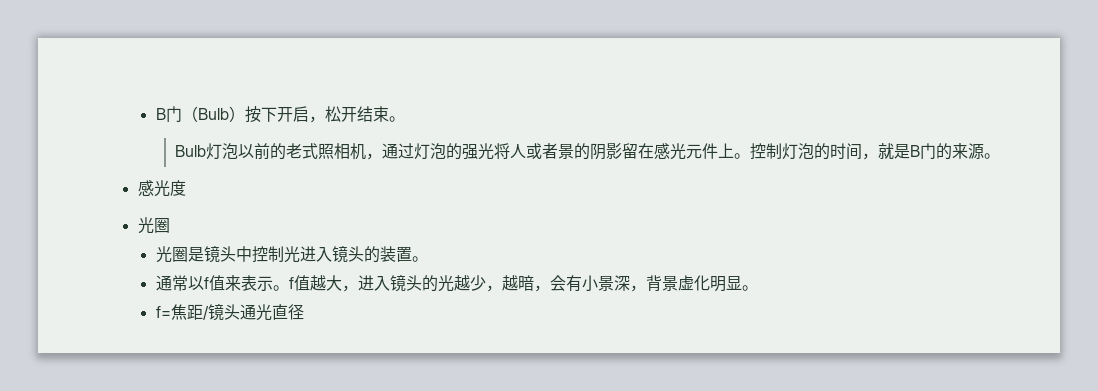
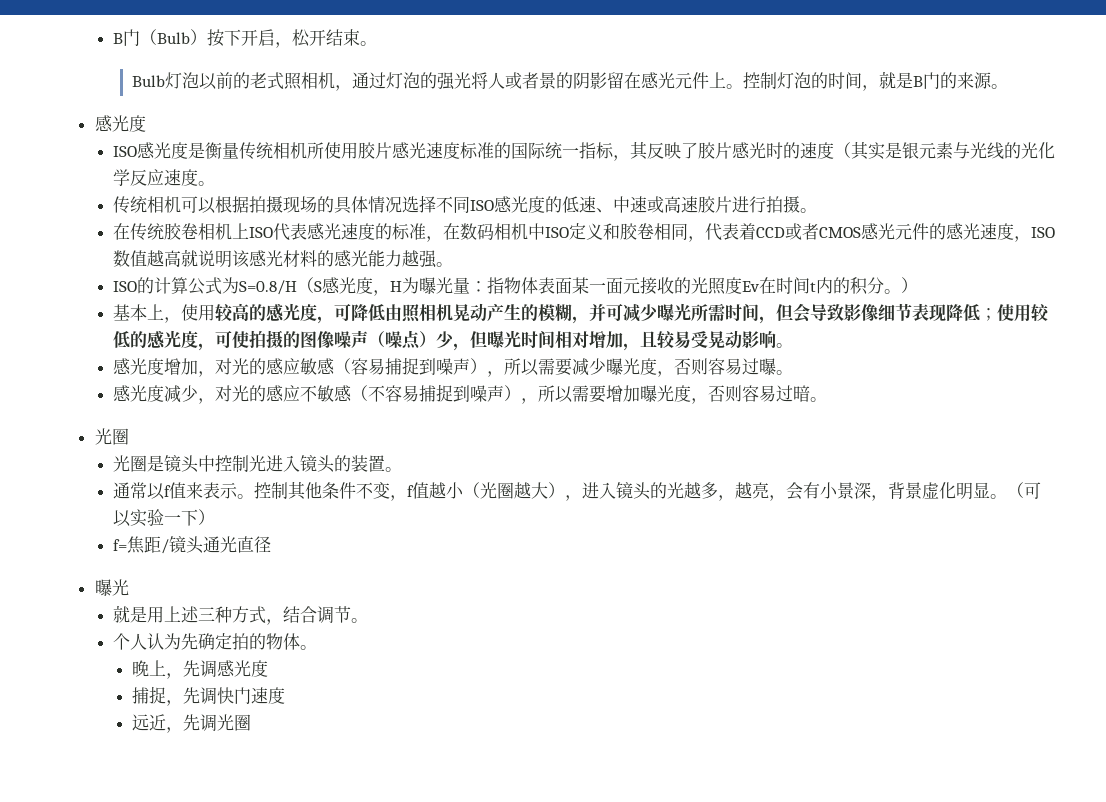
(186, 188) none -> [113,141,1056,161] [113,169,216,186] [113,195,818,214] [113,223,1056,242] [113,249,454,268] [113,277,919,296] [113,303,1051,324] [113,330,794,351] [113,357,794,377] [113,384,828,404] // ISO感光度是衡量传统相机所使用胶片感光速度标准的国际统一指标，其反映了胶片感光时的速度（其实是银元素与光线的光化学反应速度。 // 传统相机可以根据拍摄现场的具体情况选择不同ISO感光度的低速、中速或高速胶片进行拍摄。 // 在传统胶卷相机上ISO代表感光速度的标准，在数码相机中ISO定义和胶卷相同，代表着CCD或者CMOS感光元件的感光速度，ISO数值越高就说明该感光材料的感光能力越强。 // ISO的计算公式为S=0.8/H（S感光度，H为曝光量：指物体表面某一面元接收的光照度Ev在时间t内的积分。） // 基本上，使用较高的感光度，可降低由照相机晃动产生的模糊，并可减少曝光所需时间，但会导致影像细节表现降低；使用较低的感光度，可使拍摄的图像噪声（噪点）少，但曝光时间相对增加，且较易受晃动影响。 // 感光度增加，对光的感应敏感（容易捕捉到噪声），所以需要减少曝光度，否则容易过曝。 // 感光度减少，对光的感应不敏感（不容易捕捉到噪声），所以需要增加曝光度，否则容易过暗。
[288,275,342,291] f值越大 -> [254,481,566,501] 控制其他条件不变，f值越小（光圈越大）
[469,275,534,292] 少，越暗 -> [701,482,770,501] 多，越亮
(758, 288) none -> [1007,482,1042,499] [113,509,216,527] （可以实验一下）
(304, 312) none -> [94,579,129,596] [113,605,369,625] [113,633,318,650] [132,660,269,679] [132,686,286,706] [132,714,252,733] // 曝光 // 就是用上述三种方式，结合调节。 // 个人认为先确定拍的物体。 // 晚上，先调感光度 // 捕捉，先调快门速度 // 远近，先调光圈

